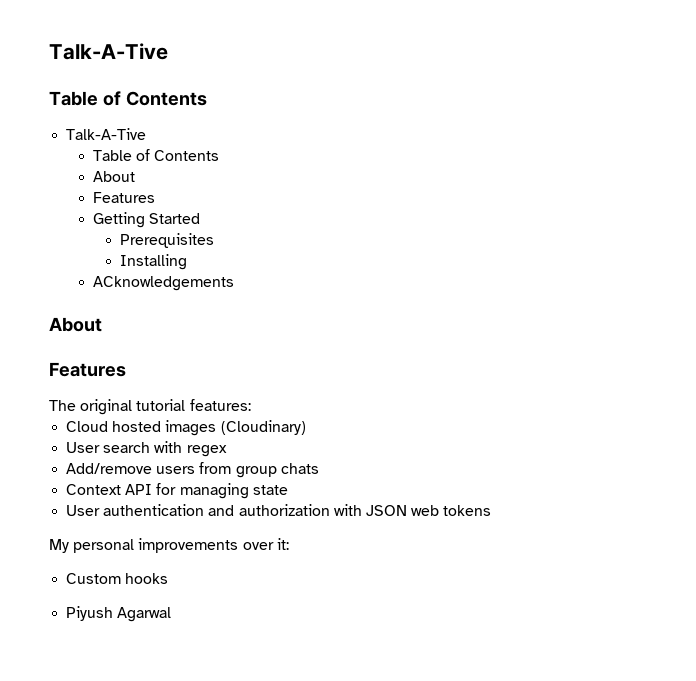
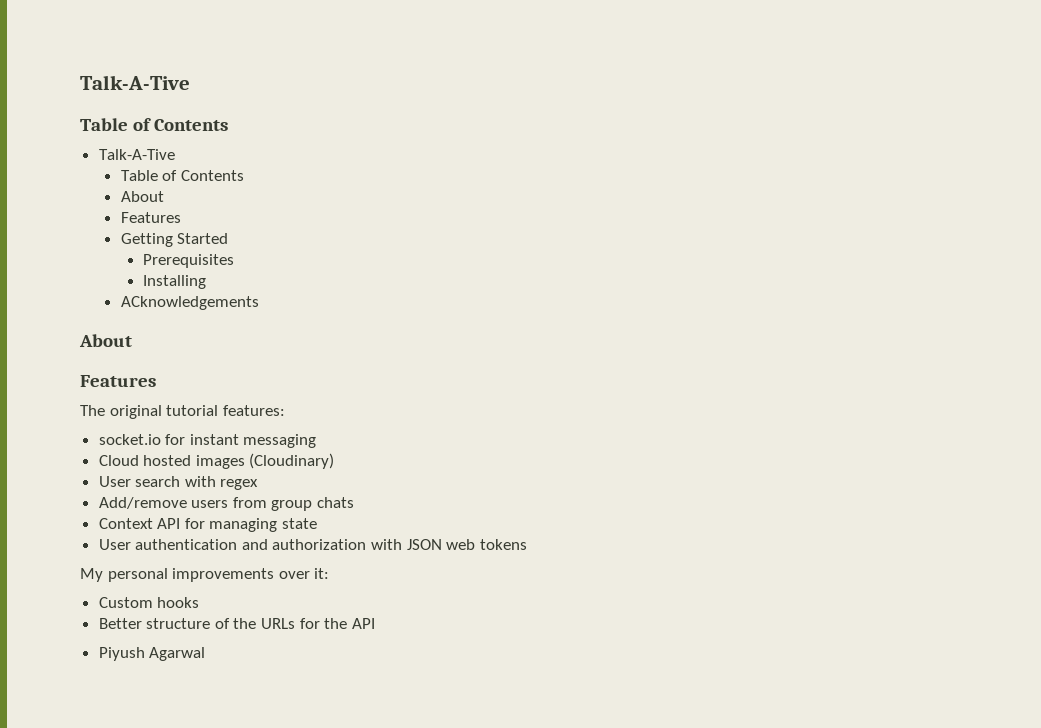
(251, 405) none -> [98,434,317,448] // socket.io for instant messaging
(169, 578) none -> [98,618,375,629] // Better structure of the URLs for the API

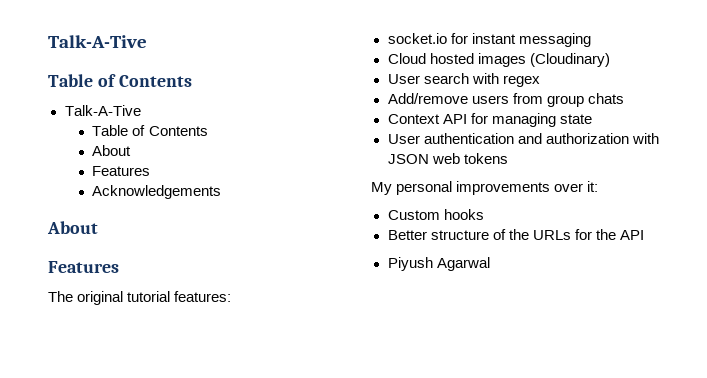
[120,233,229,247] [142,254,234,268] [142,275,206,289] [120,296,259,310] Getting Started // Prerequisites // Installing // ACknowledgements -> [92,185,222,199] Acknowledgements

